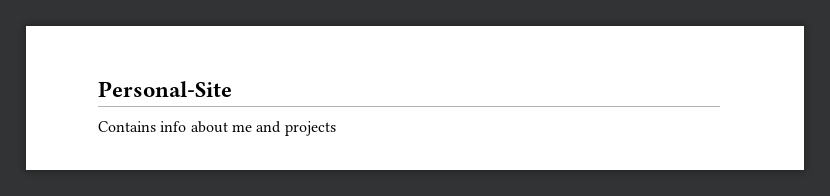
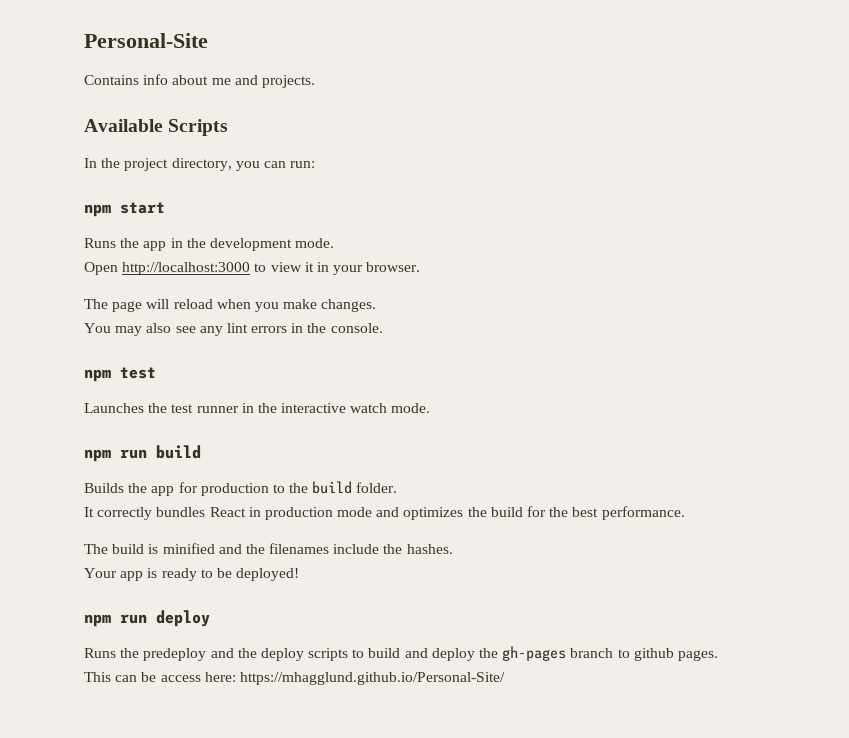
[284,121,336,136] projects -> [261,75,315,88] [84,119,229,136] [84,158,316,171] [84,202,165,217] [84,238,335,251] [84,262,421,275] [84,299,377,312] [84,323,383,336] [84,367,156,382] [84,403,431,413] [84,445,201,462] [84,481,398,496] [84,506,685,520] [84,543,453,554] [84,568,300,581] [84,610,210,627] [84,646,718,661] [84,672,505,685] projects. // Available Scripts // In the project directory, you can run: // npm start // Runs the app in the development mode. // Open http://localhost:3000 to view it in your browser. // The page will reload when you make changes. // You may also see any lint errors in the console. // npm test // Launches the test runner in the interactive watch mode. // npm run build // Builds the app for production to the build folder. // It correctly bundles React in production mode and optimizes the build for the best performance. // The build is minified and the filenames include the hashes. // Your app is ready to be deployed! // npm run deploy // Runs the predeploy and the deploy scripts to build and deploy the gh-pages branch to github pages. // This can be access here: https://mhagglund.github.io/Personal-Site/

